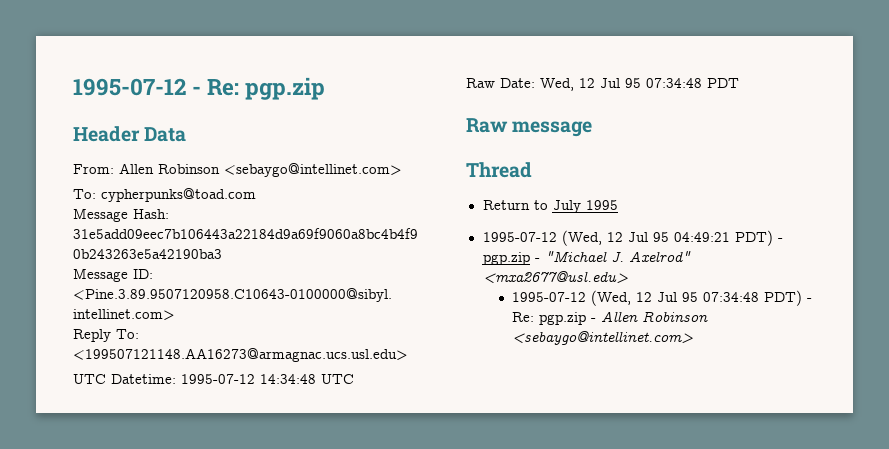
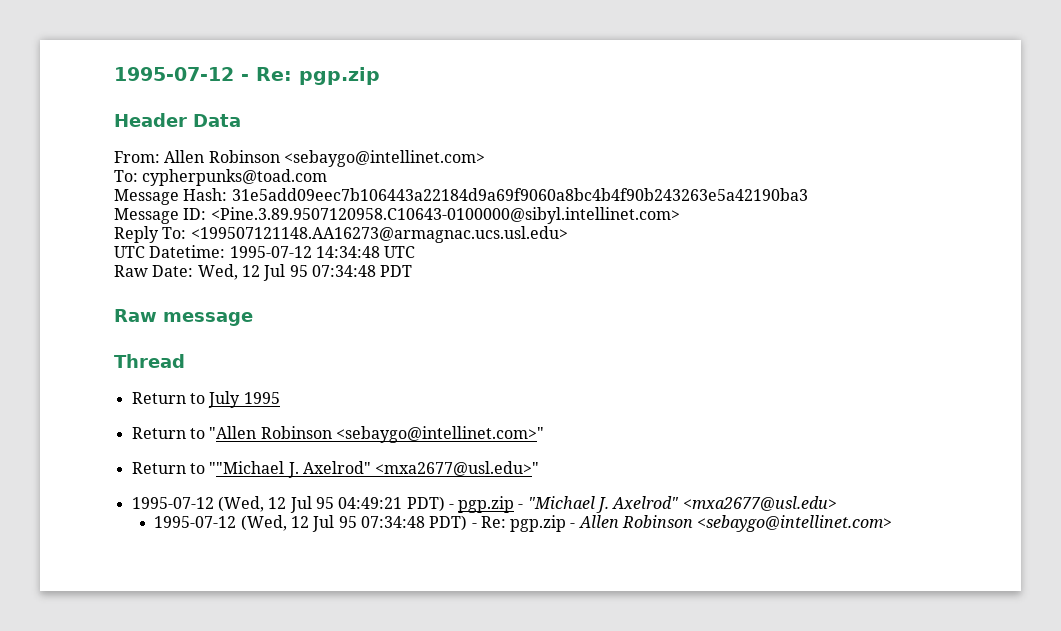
(618, 205) none -> [131,426,544,443] [131,461,540,478] // Return to "Allen Robinson <sebaygo@intellinet.com>" // Return to ""Michael J. Axelrod" <mxa2677@usl.edu>"

